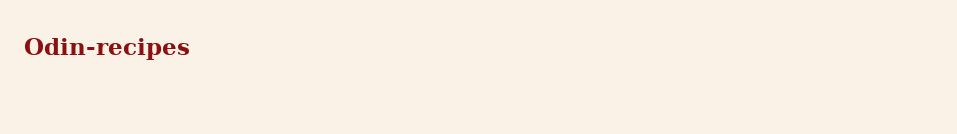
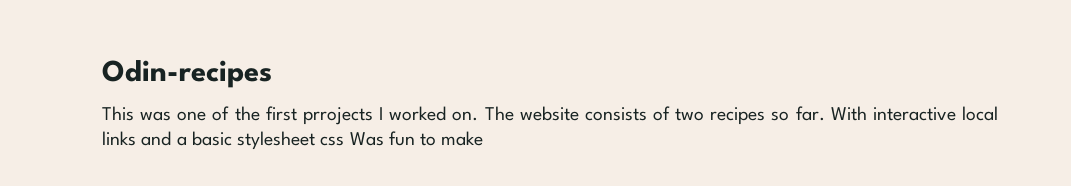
(190, 49) none -> [102,106,998,125] [102,131,484,150] // This was one of the first prrojects I worked on. The website consists of two recipes so far. With interactive local links and a basic stylesheet css Was fun to make

